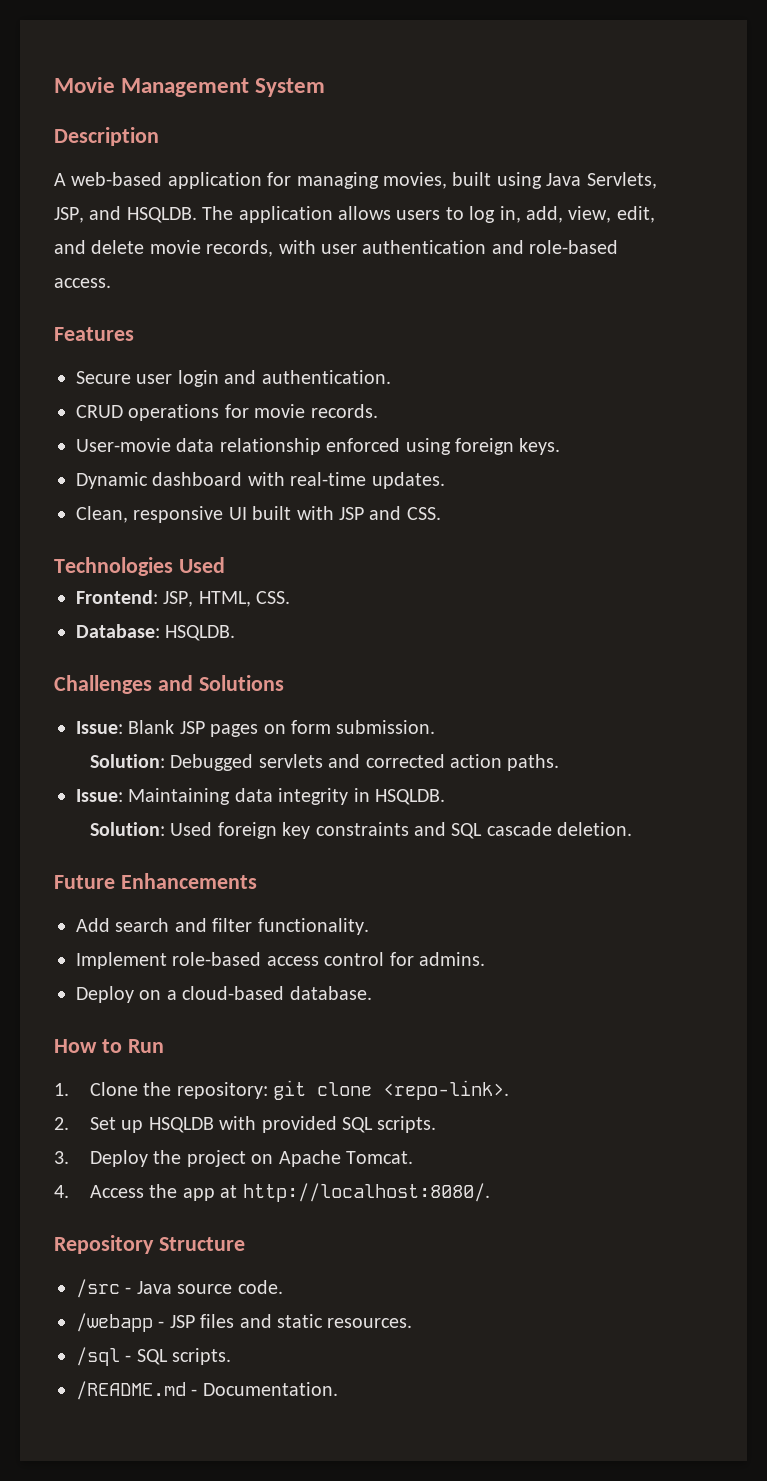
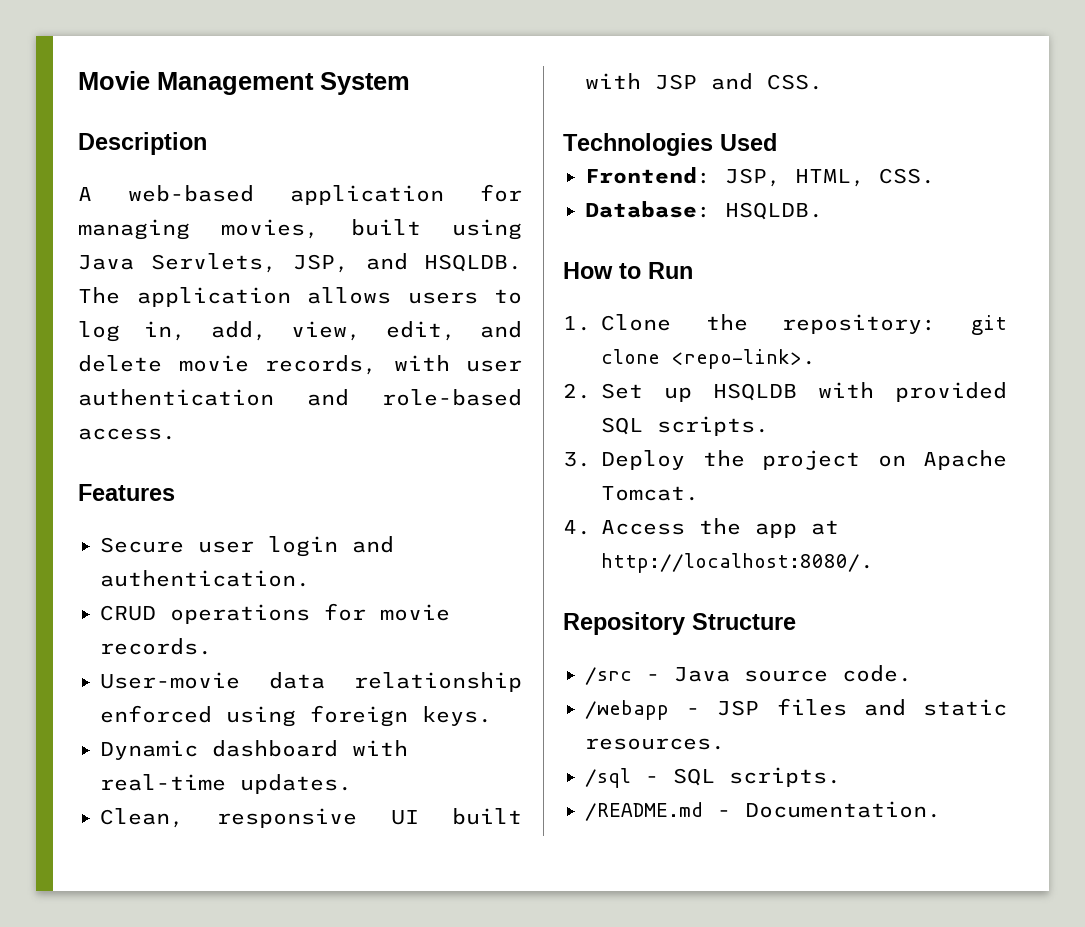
[54,675,284,694] [76,720,436,737] [90,754,560,771] [76,788,445,805] [90,822,633,839] [54,873,257,889] [76,918,369,935] [76,952,485,969] [76,986,372,1003] // Challenges and Solutions // Issue: Blank JSP pages on form submission. // Solution: Debugged servlets and corrected action paths. // Issue: Maintaining data integrity in HSQLDB. // Solution: Used foreign key constraints and SQL cascade deletion. // Future Enhancements // Add search and filter functionality. // Implement role-based access control for admins. // Deploy on a cloud-based database. -> (823, 211) none

